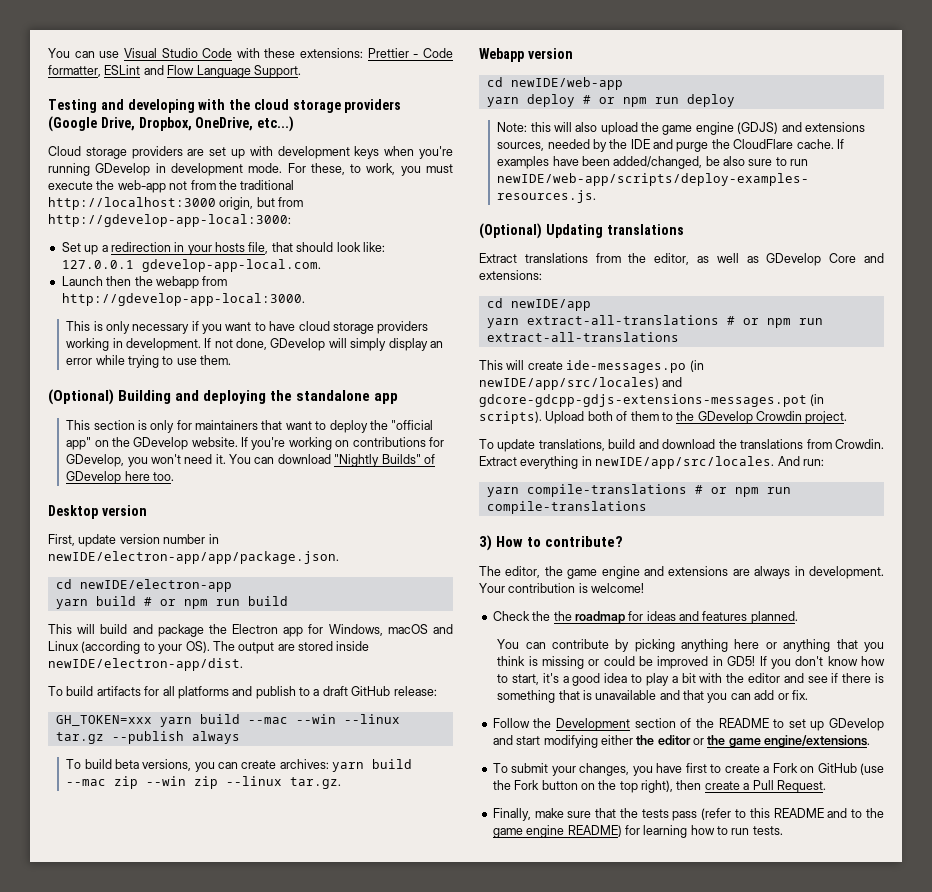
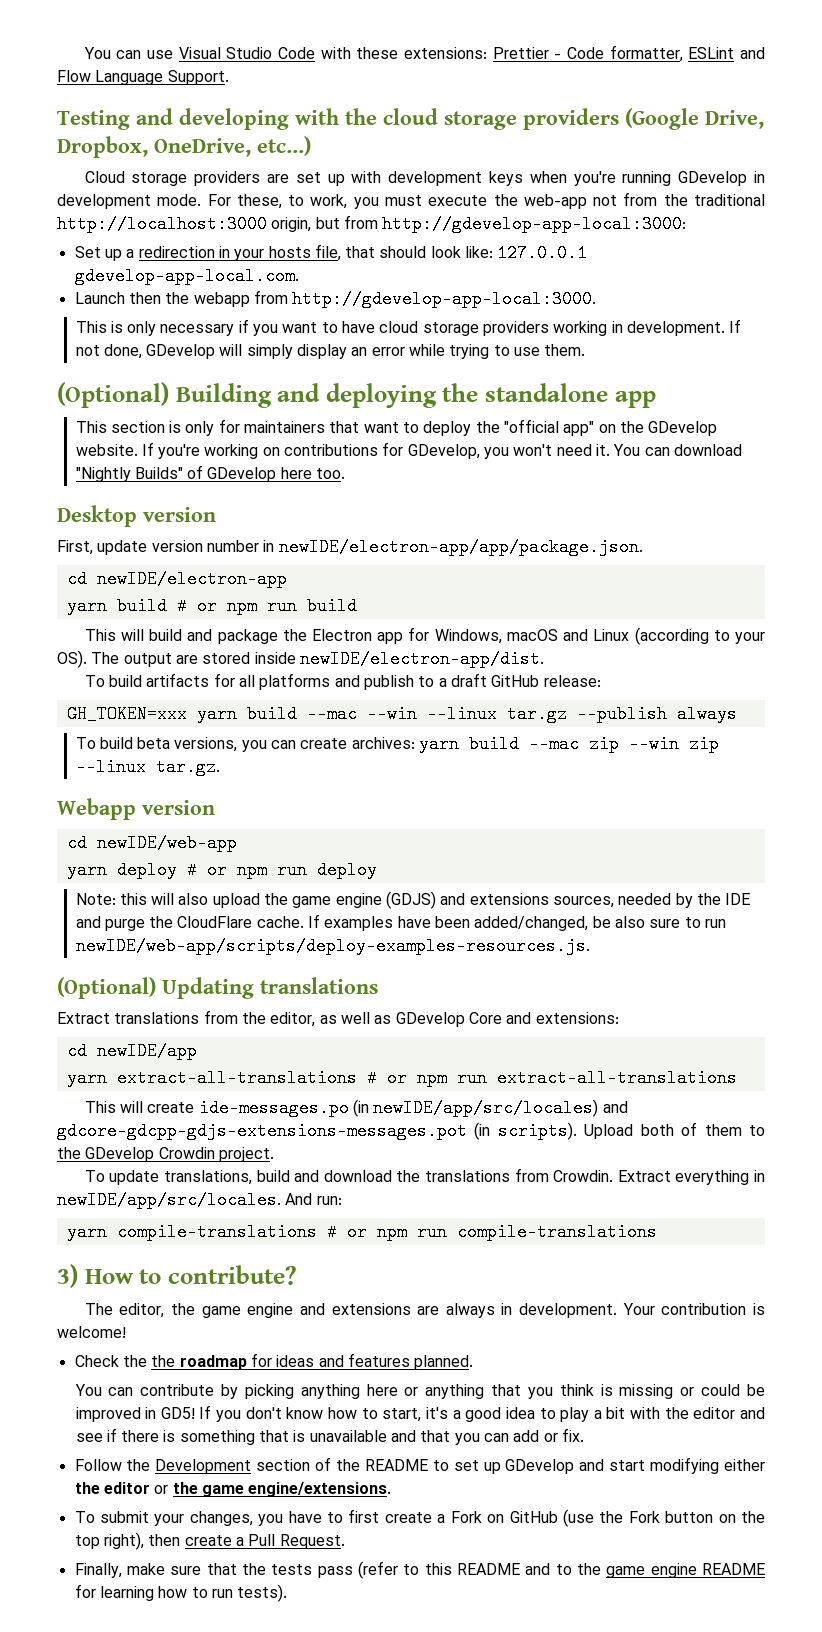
[685,763,722,773] first to -> [327,1509,380,1523] to first
[567,825,622,837] README) -> [701,1563,765,1575] README
[752,826,783,835] tests. -> [237,1584,288,1602] tests).

